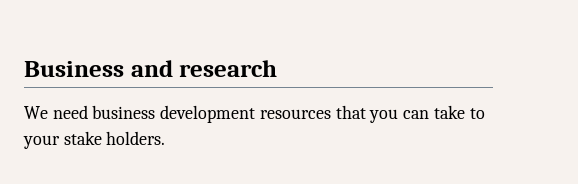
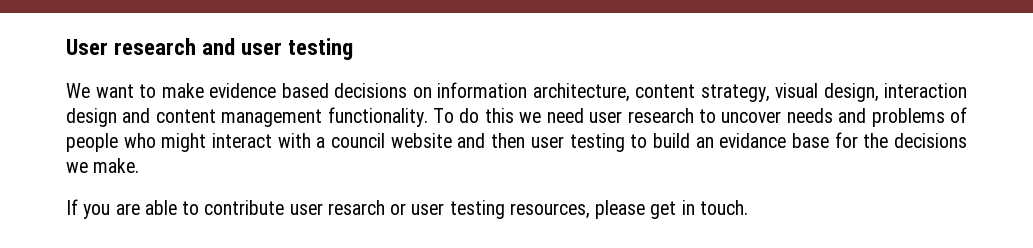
[24,60,278,77] [24,105,485,123] [23,131,166,149] Business and research // We need business development resources that you can take to your stake holders. -> [66,38,354,60] [66,82,967,102] [66,107,967,127] [66,132,968,152] [66,158,140,173] [66,199,748,219] User research and user testing // We want to make evidence based decisions on information architecture, content strategy, visual design, interaction design and content management functionality. To do this we need user research to uncover needs and problems of people who might interact with a council website and then user testing to build an evidance base for the decisions we make. // If you are able to contribute user resarch or user testing resources, please get in touch.

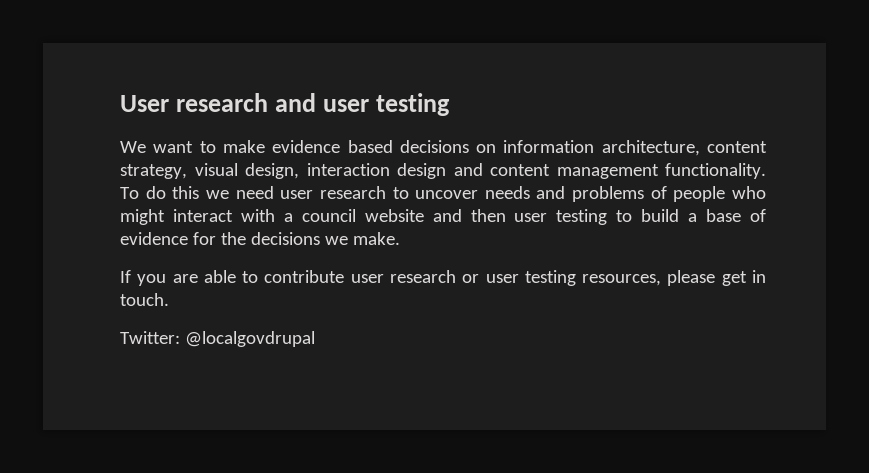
[695,133,829,148] an evidance base -> [688,209,767,222] [120,232,188,245] a base of evidence
[327,200,385,215] resarch -> [390,270,456,283] research
(748, 207) none -> [120,331,315,347] // Twitter: @localgovdrupal

